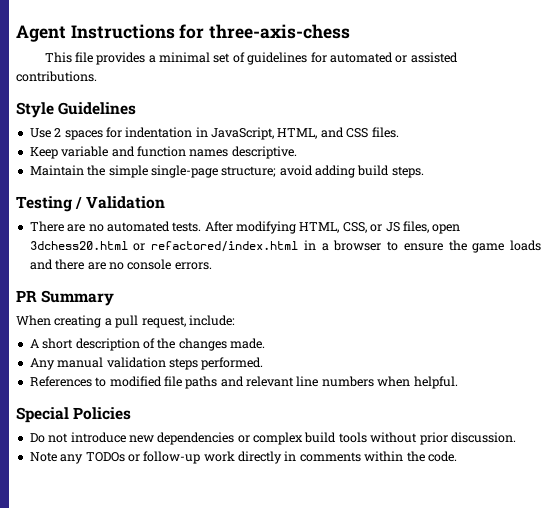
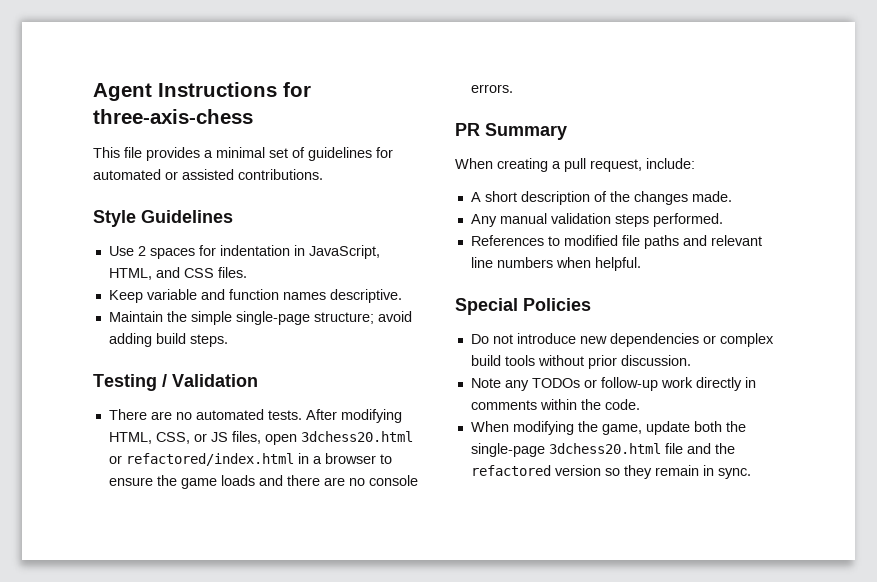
(457, 456) none -> [470,421,746,435] [470,443,735,457] [470,465,751,479] // When modifying the game, update both the single-page 3dchess20.html file and the refactored version so they remain in sync.

